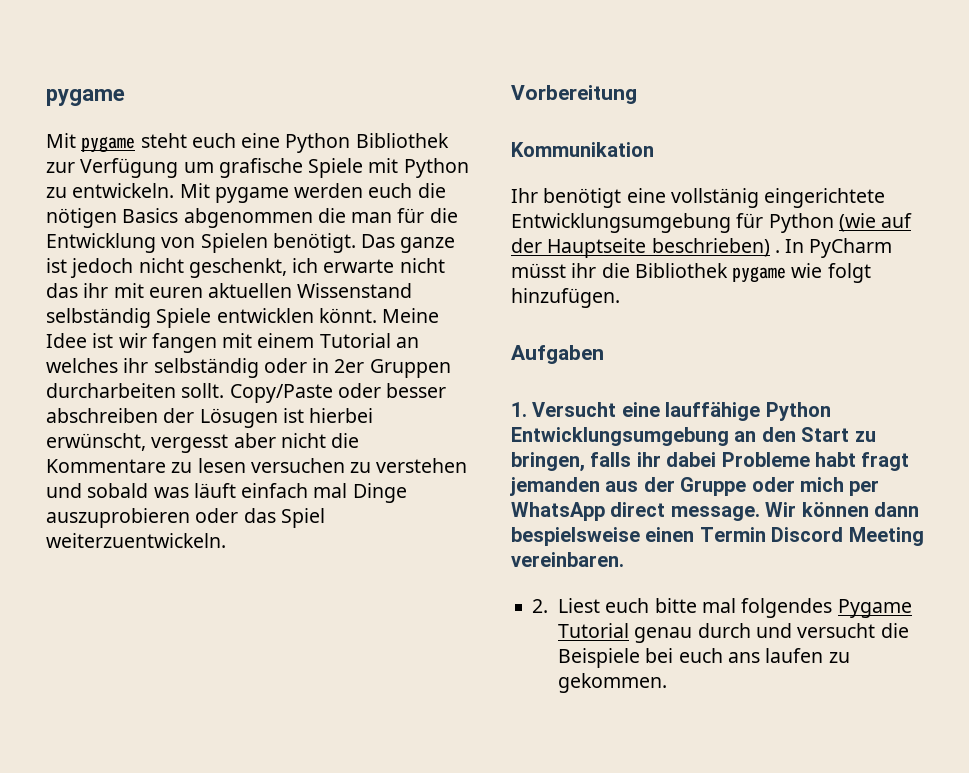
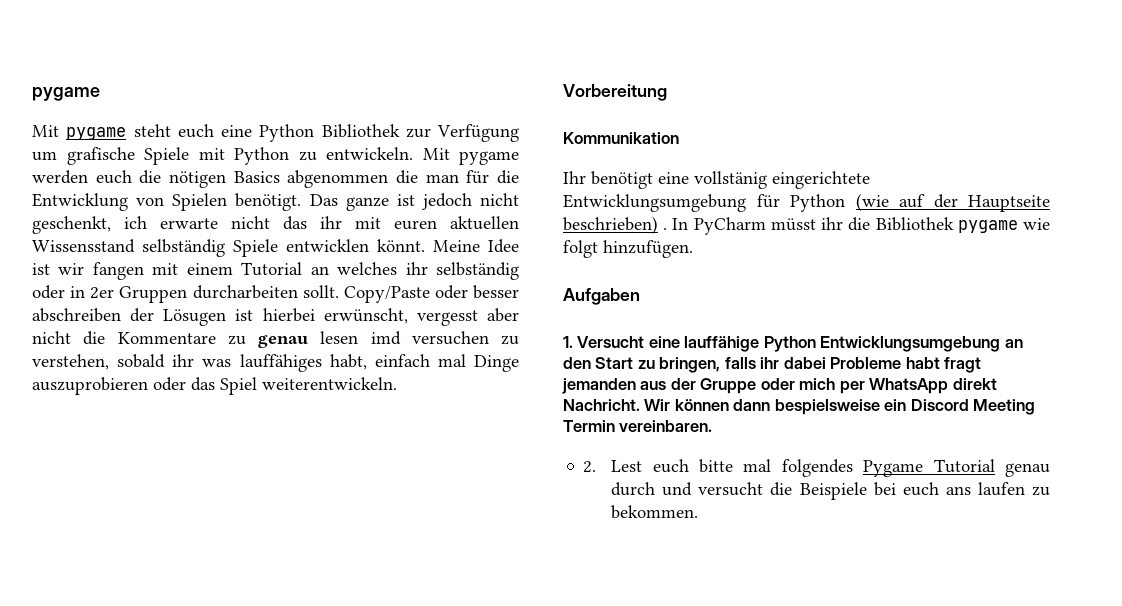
[297,283,413,298] Wissenstand -> [32,239,135,253] Wissensstand
[197,458,468,473] [46,483,236,498] lesen versuchen zu verstehen und sobald was läuft -> [258,331,519,348] [32,354,367,372] genau lesen imd versuchen zu verstehen, sobald ihr was lauffähiges habt,
[46,533,226,548] weiterzuentwickeln. -> [262,377,397,390] weiterentwickeln.
[610,502,760,521] direct message. -> [952,378,997,390] [563,399,640,411] direkt Nachricht.
[645,527,766,542] einen Termin -> [884,399,907,411] ein
(924, 536) none -> [563,420,615,432] Termin
[558,598,601,613] Liest -> [611,460,643,472] Lest
[558,673,668,693] gekommen. -> [611,505,699,519] bekommen.

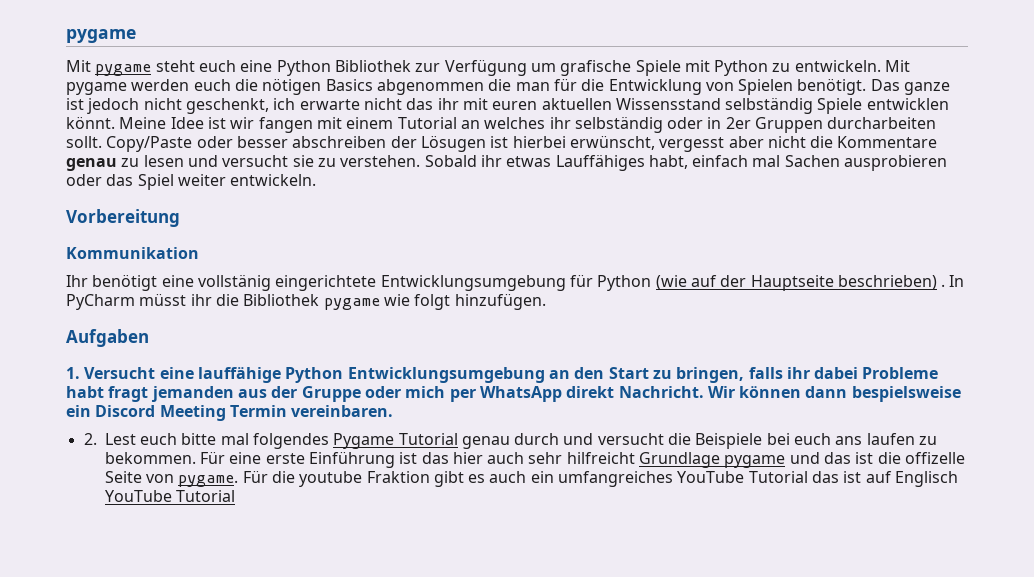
[227,331,519,348] [32,354,322,372] zu genau lesen imd versuchen zu verstehen, sobald ihr was lauffähiges -> [66,154,645,171] genau zu lesen und versucht sie zu verstehen. Sobald ihr etwas Lauffähiges
[474,355,519,372] [32,377,148,395] Dinge auszuprobieren -> [784,155,948,171] Sachen ausprobieren
[262,377,397,390] weiterentwickeln. -> [177,174,317,186] weiter entwickeln.
(699, 512) none -> [199,451,966,468] [104,470,959,487] [104,490,235,502] Für eine erste Einführung ist das hier auch sehr hilfreicht Grundlage pygame und das ist die offizelle Seite von pygame. Für die youtube Fraktion gibt es auch ein umfangreiches YouTube Tutorial das ist auf Englisch YouTube Tutorial

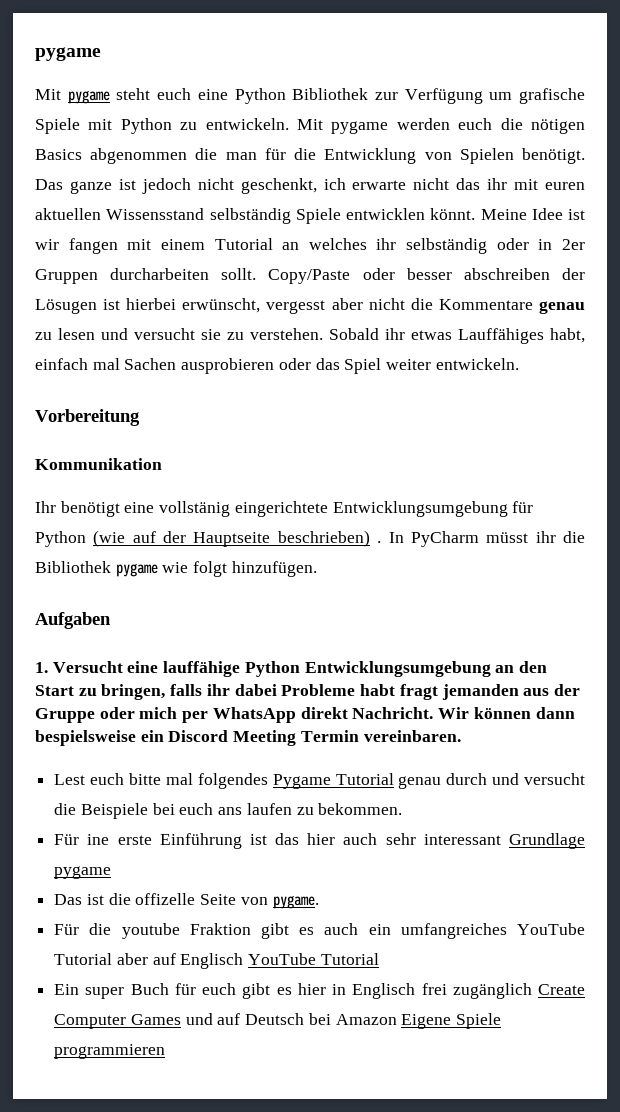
[83,433,97,445] 2. -> (461, 736) none
[199,451,262,464] Für eine -> [54,834,110,845] // Für ine
[566,452,635,464] hilfreicht -> [423,834,501,845] interessant
[789,452,852,464] und das -> [54,894,83,905] // Das
(239, 481) none -> (319, 902) //
[812,471,862,483] das ist -> [116,953,148,965] aber
(235, 496) none -> [54,983,585,999] [54,1013,502,1029] [54,1044,166,1059] // Ein super Buch für euch gibt es hier in Englisch frei zugänglich Create Computer Games und auf Deutsch bei Amazon Eigene Spiele programmieren

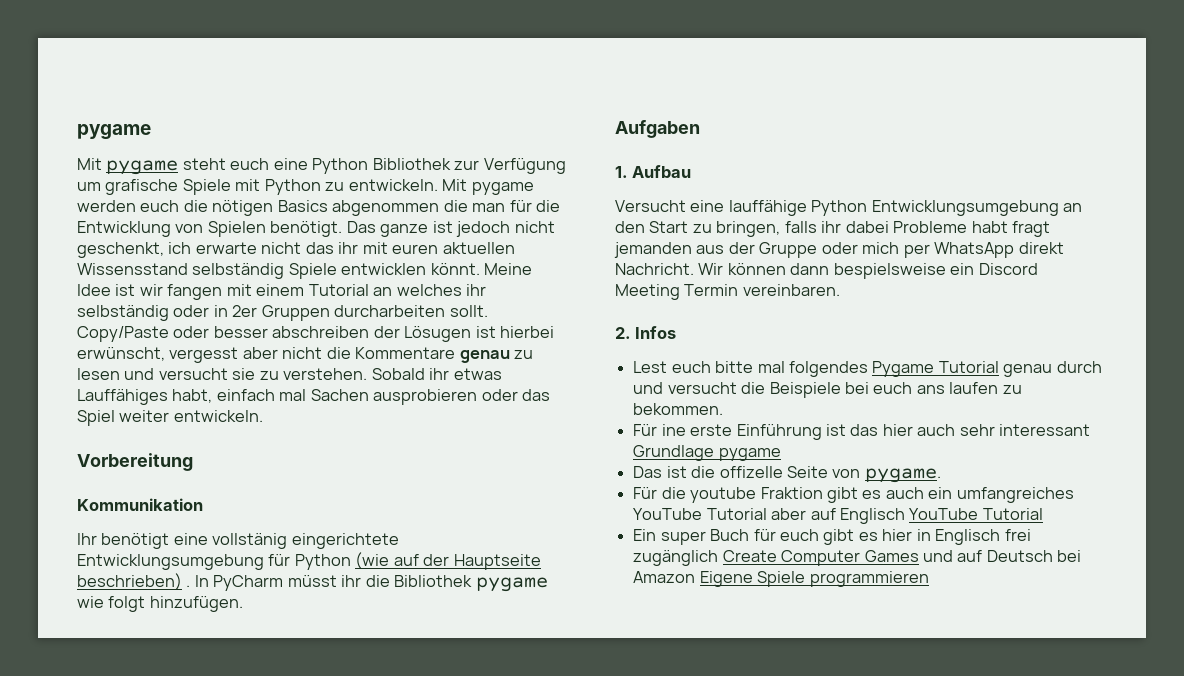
(48, 667) none -> [632,165,692,178] Aufbau //
(461, 736) none -> [615,326,677,339] // 2. Infos

